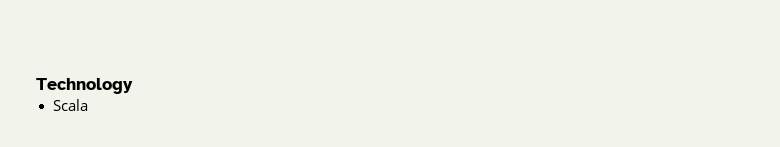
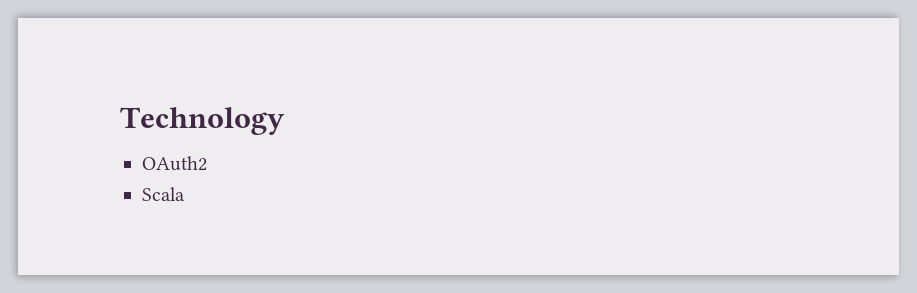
(133, 86) none -> [142,156,207,171] // OAuth2

